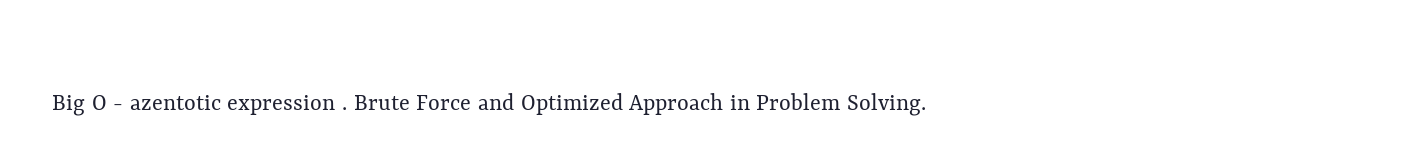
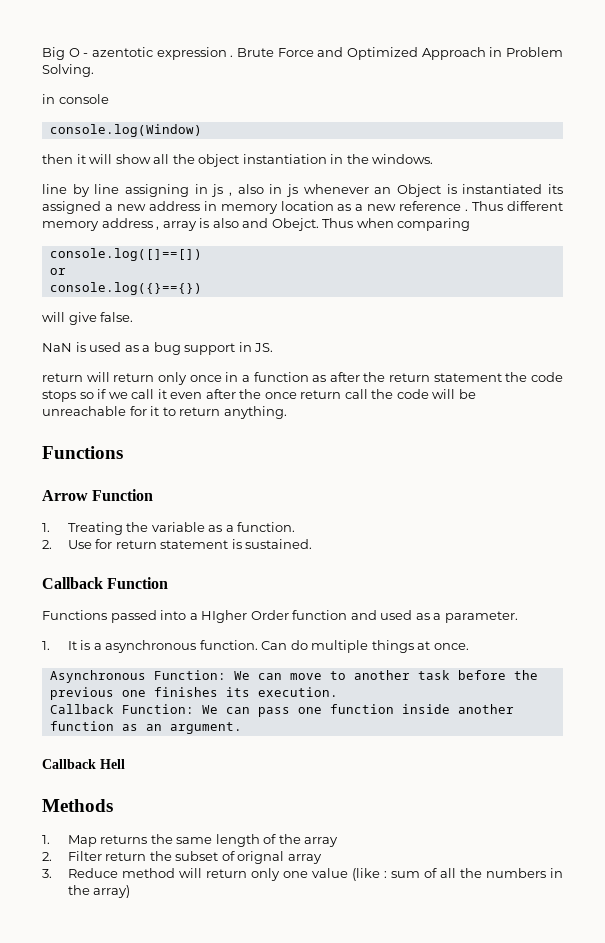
(926, 104) none -> [42,94,109,104] [49,124,202,137] [42,154,434,167] [42,184,563,197] [42,201,563,214] [42,218,471,231] [49,248,202,261] [49,268,66,275] [49,282,202,295] [42,312,134,325] [42,342,274,355] [42,372,564,385] [42,389,476,402] [42,406,287,419] [42,446,123,459] [42,489,154,501] [42,522,296,535] [42,539,313,549] [42,577,169,589] [42,610,518,623] [42,640,469,653] [49,670,538,683] [49,687,338,700] [49,704,514,717] [49,721,242,734] [42,759,125,769] [42,799,113,812] [42,834,339,847] [42,851,322,864] [42,868,564,881] [67,885,131,898] // in console // console.log(Window) // then it will show all the object instantiation in the windows. // line by line assigning in js , also in js whenever an Object is instantiated its assigned a new address in memory location as a new reference . Thus different memory address , array is also and Obejct. Thus when comparing // console.log([]==[]) // or // console.log({}=={}) // will give false. // NaN is used as a bug support in JS. // return will return only once in a function as after the return statement the code stops so if we call it even after the once return call the code will be unreachable for it to return anything. // Functions // Arrow Function // 1. Treating the variable as a function. // 2. Use for return statement is sustained. // Callback Function // Functions passed into a HIgher Order function and used as a parameter. // 1. It is a asynchronous function. Can do multiple things at once. // Asynchronous Function: We can move to another task before the previous one finishes its execution. // Callback Function: We can pass one function inside another function as an argument. // Callback Hell // Methods // 1. Map returns the same length of the array // 2. Filter return the subset of orignal array // 3. Reduce method will return only one value (like : sum of all the numbers in the array)

